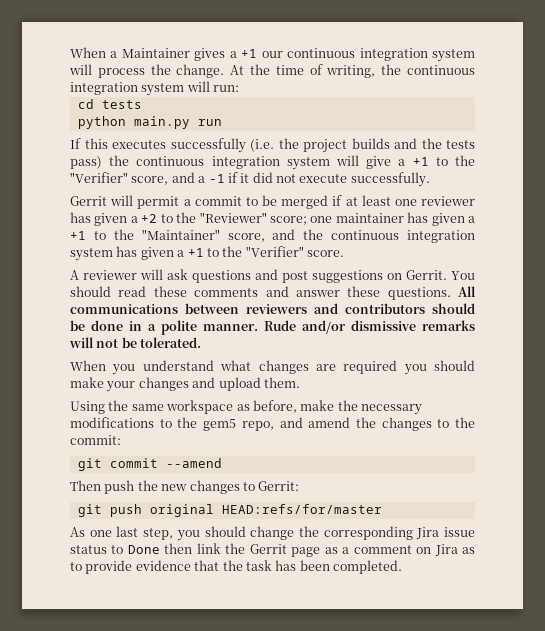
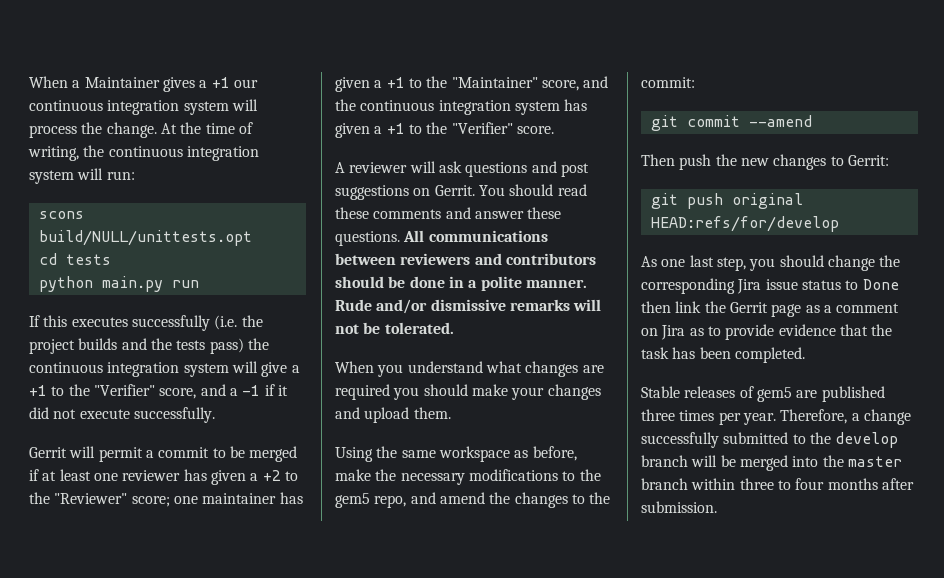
(240, 88) none -> [38,211,84,219] [38,230,252,246] // scons build/NULL/unittests.opt
[221,504,382,514] HEAD:refs/for/master -> [650,216,839,232] HEAD:refs/for/develop
(402, 567) none -> [641,386,885,402] [641,409,911,425] [641,432,899,448] [641,455,902,471] [641,478,914,490] [641,501,717,513] // Stable releases of gem5 are published three times per year. Therefore, a change successfully submitted to the develop branch will be merged into the master branch within three to four months after submission.

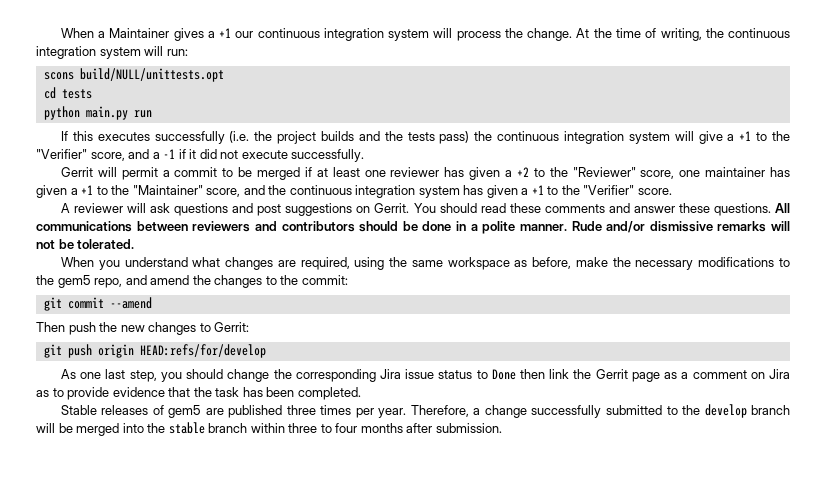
[131,496,170,507] score; -> [640,170,675,179] score,
[335,384,601,400] [335,407,451,423] [335,447,373,462] required you should make your changes and upload them. // Using -> [300,257,385,270] required, using
[731,193,803,209] original -> [97,344,134,358] origin
[847,456,902,467] master -> [168,422,205,434] stable

